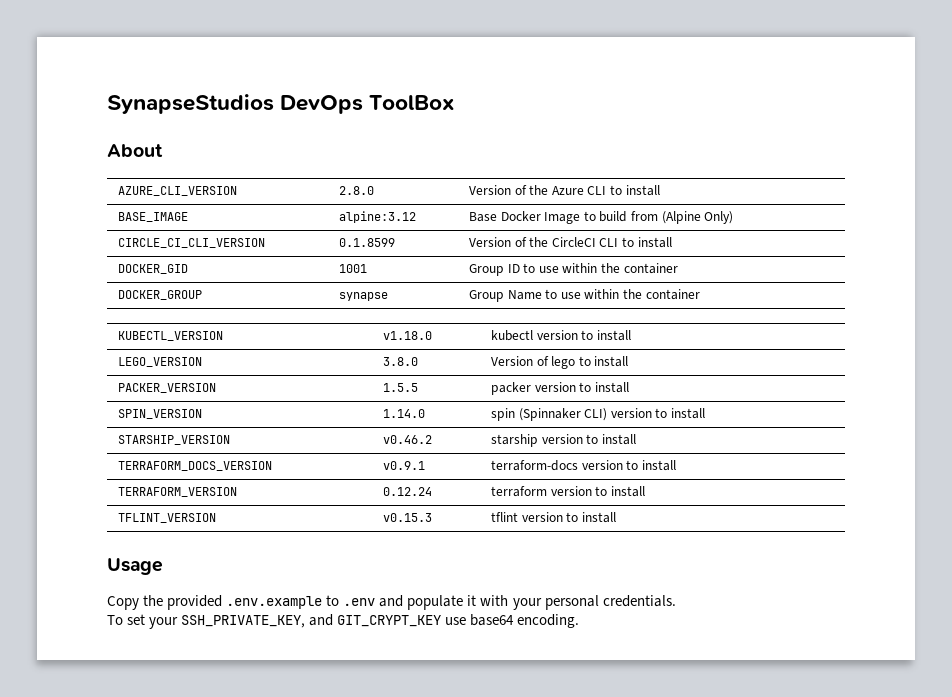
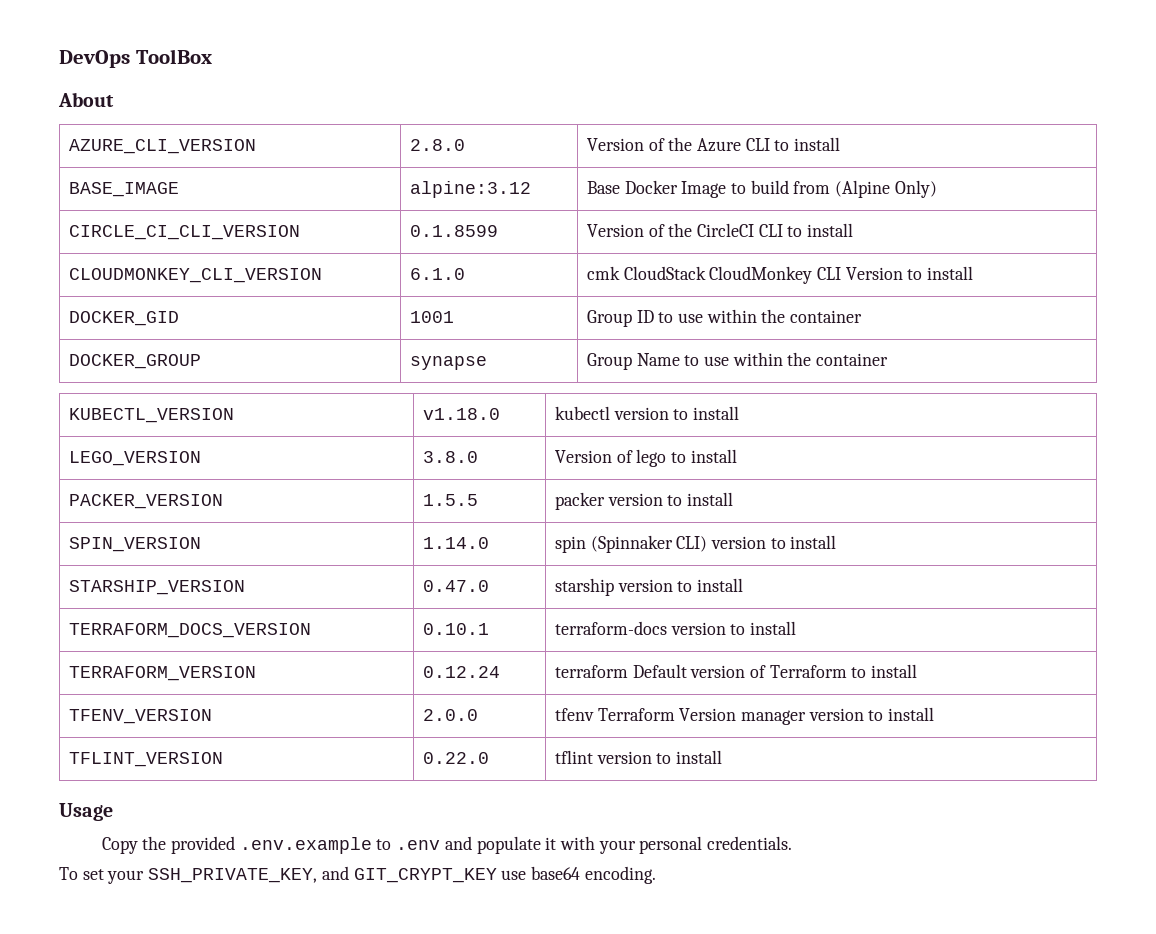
[107,94,274,114] SynapseStudios -> (59, 59) none
(672, 242) none -> [68,268,322,283] [409,268,465,280] [586,266,974,284] // CLOUDMONKEY_CLI_VERSION | 6.1.0 | cmk CloudStack CloudMonkey CLI Version to install
[382,435,432,444] v0.46.2 -> [422,580,489,592] 0.47.0
[382,461,425,470] v0.9.1 -> [422,623,489,635] 0.10.1
(547, 491) none -> [632,664,918,678] [68,709,212,724] [422,709,478,721] [554,708,806,725] Default version of Terraform to install // TFENV_VERSION | 2.0.0 | tfenv Terraform Version manager
[382,513,432,522] v0.15.3 -> [422,752,489,764] 0.22.0

